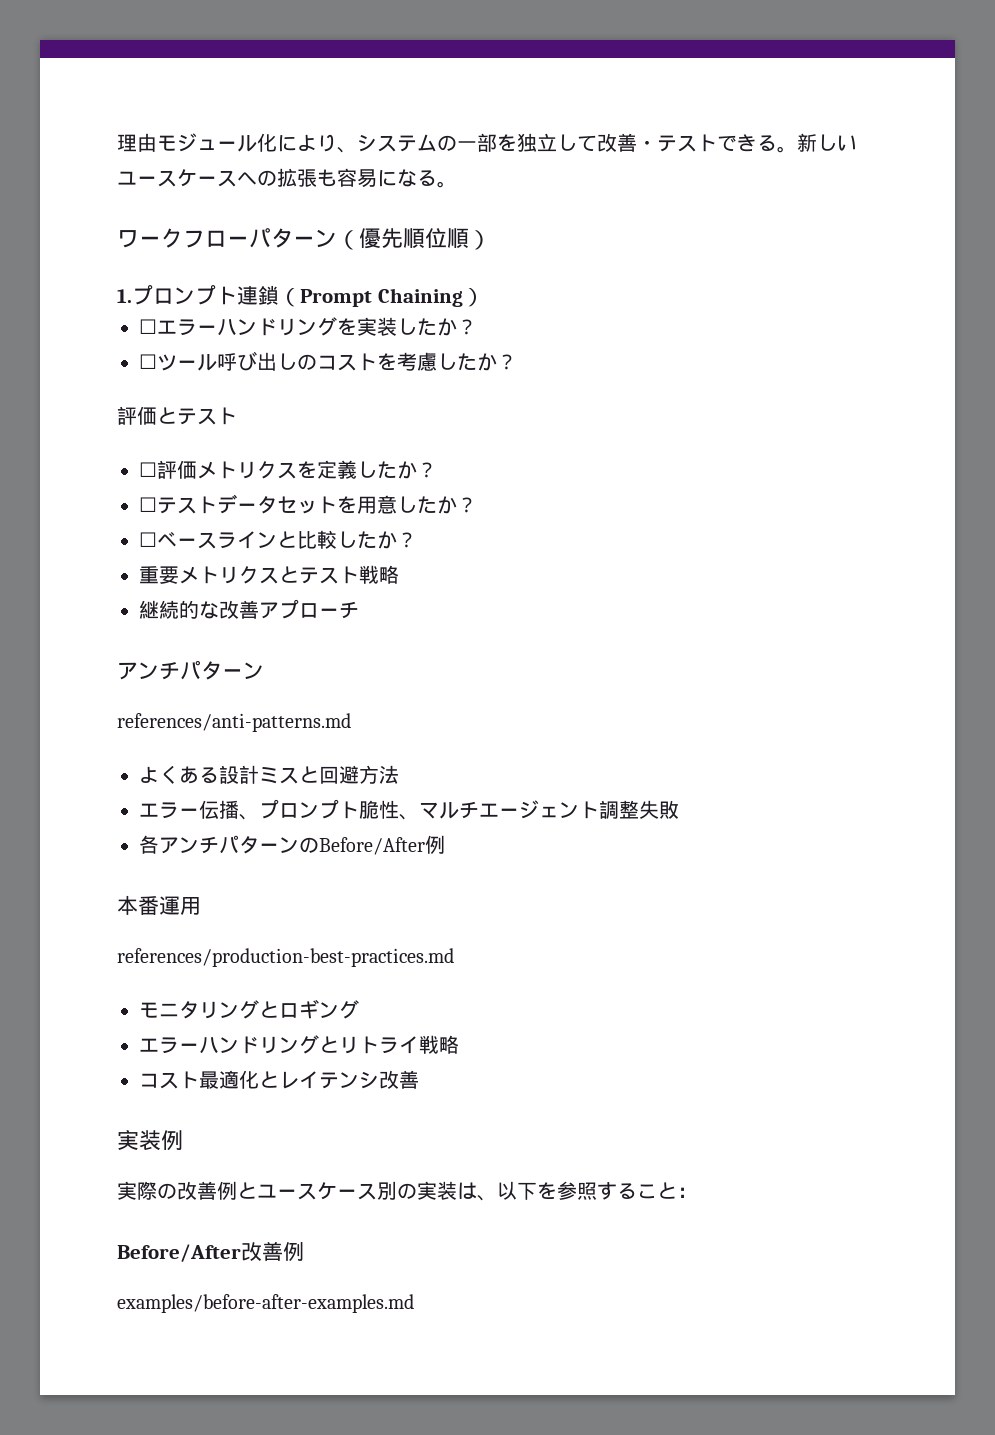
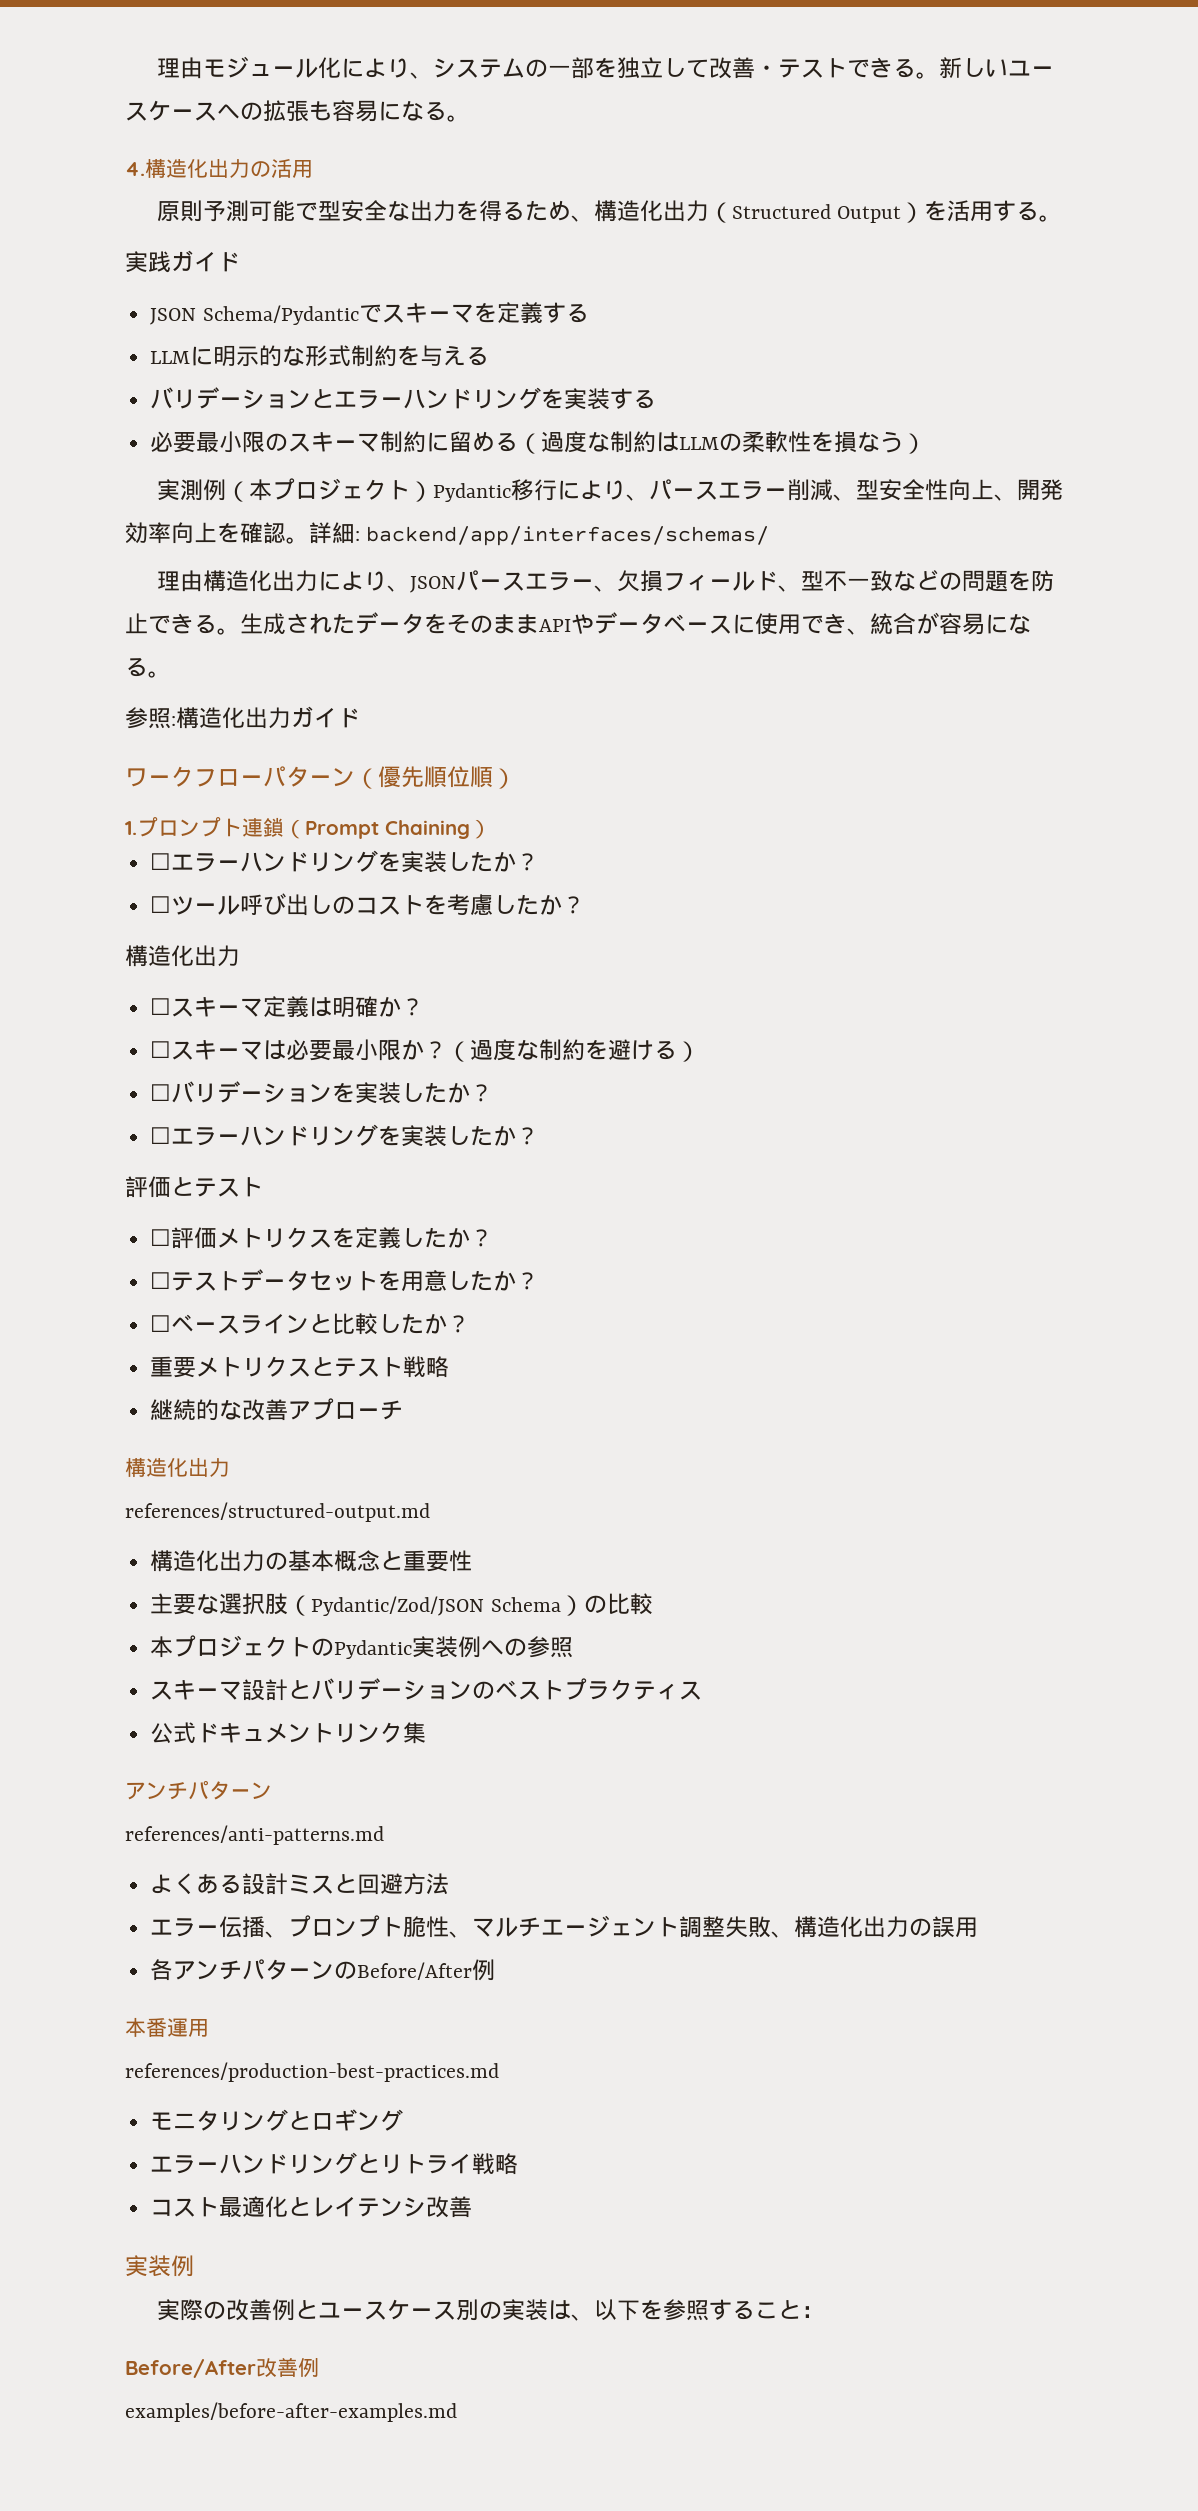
(457, 184) none -> [125,158,313,178] [156,200,1063,223] [125,250,240,273] [150,302,589,325] [150,345,490,367] [150,387,657,410] [150,431,927,454] [156,478,1063,502] [125,522,770,546] [156,570,1054,593] [125,612,1031,635] [125,657,171,678] [125,706,360,729] // 4.構造化出力の活用 // 原則予測可能で型安全な出力を得るため、構造化出力（Structured Output）を活用する。 // 実践ガイド // JSON Schema/Pydanticでスキーマを定義する // LLMに明示的な形式制約を与える // バリデーションとエラーハンドリングを実装する // 必要最小限のスキーマ制約に留める（過度な制約はLLMの柔軟性を損なう） // 実測例（本プロジェクト）Pydantic移行により、パースエラー削減、型安全性向上、開発効率向上を確認。詳細: backend/app/interfaces/schemas/ // 理由構造化出力により、JSONパースエラー、欠損フィールド、型不一致などの問題を防止できる。生成されたデータをそのままAPIやデータベースに使用でき、統合が容易になる。 // 参照:構造化出力ガイド
(517, 362) none -> [125,945,240,967] [150,996,425,1018] [150,1039,701,1062] [150,1081,494,1104] [150,1124,540,1147] // 構造化出力 // ☐スキーマ定義は明確か？ // ☐スキーマは必要最小限か？（過度な制約を避ける） // ☐バリデーションを実装したか？ // ☐エラーハンドリングを実装したか？
(359, 610) none -> [125,1457,230,1477] [125,1502,430,1522] [150,1550,473,1572] [150,1593,653,1616] [150,1635,574,1659] [150,1678,703,1701] [150,1722,427,1744] // 構造化出力 // references/structured-output.md // 構造化出力の基本概念と重要性 // 主要な選択肢（Pydantic/Zod/JSON Schema）の比較 // 本プロジェクトのPydantic実装例への参照 // スキーマ設計とバリデーションのベストプラクティス // 公式ドキュメントリンク集
(679, 809) none -> [771,1916,979,1938] 、構造化出力の誤用

